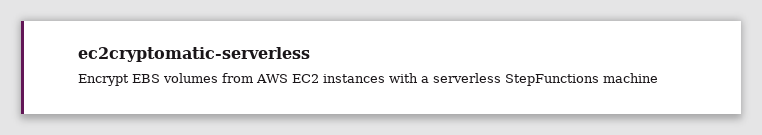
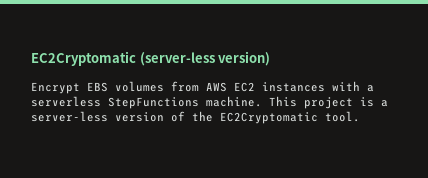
[78,47,310,62] ec2cryptomatic-serverless -> [31,51,271,66] EC2Cryptomatic (server-less version)
[603,73,658,83] machine -> [206,96,388,109] [31,111,360,124] machine. This project is a server-less version of the EC2Cryptomatic tool.

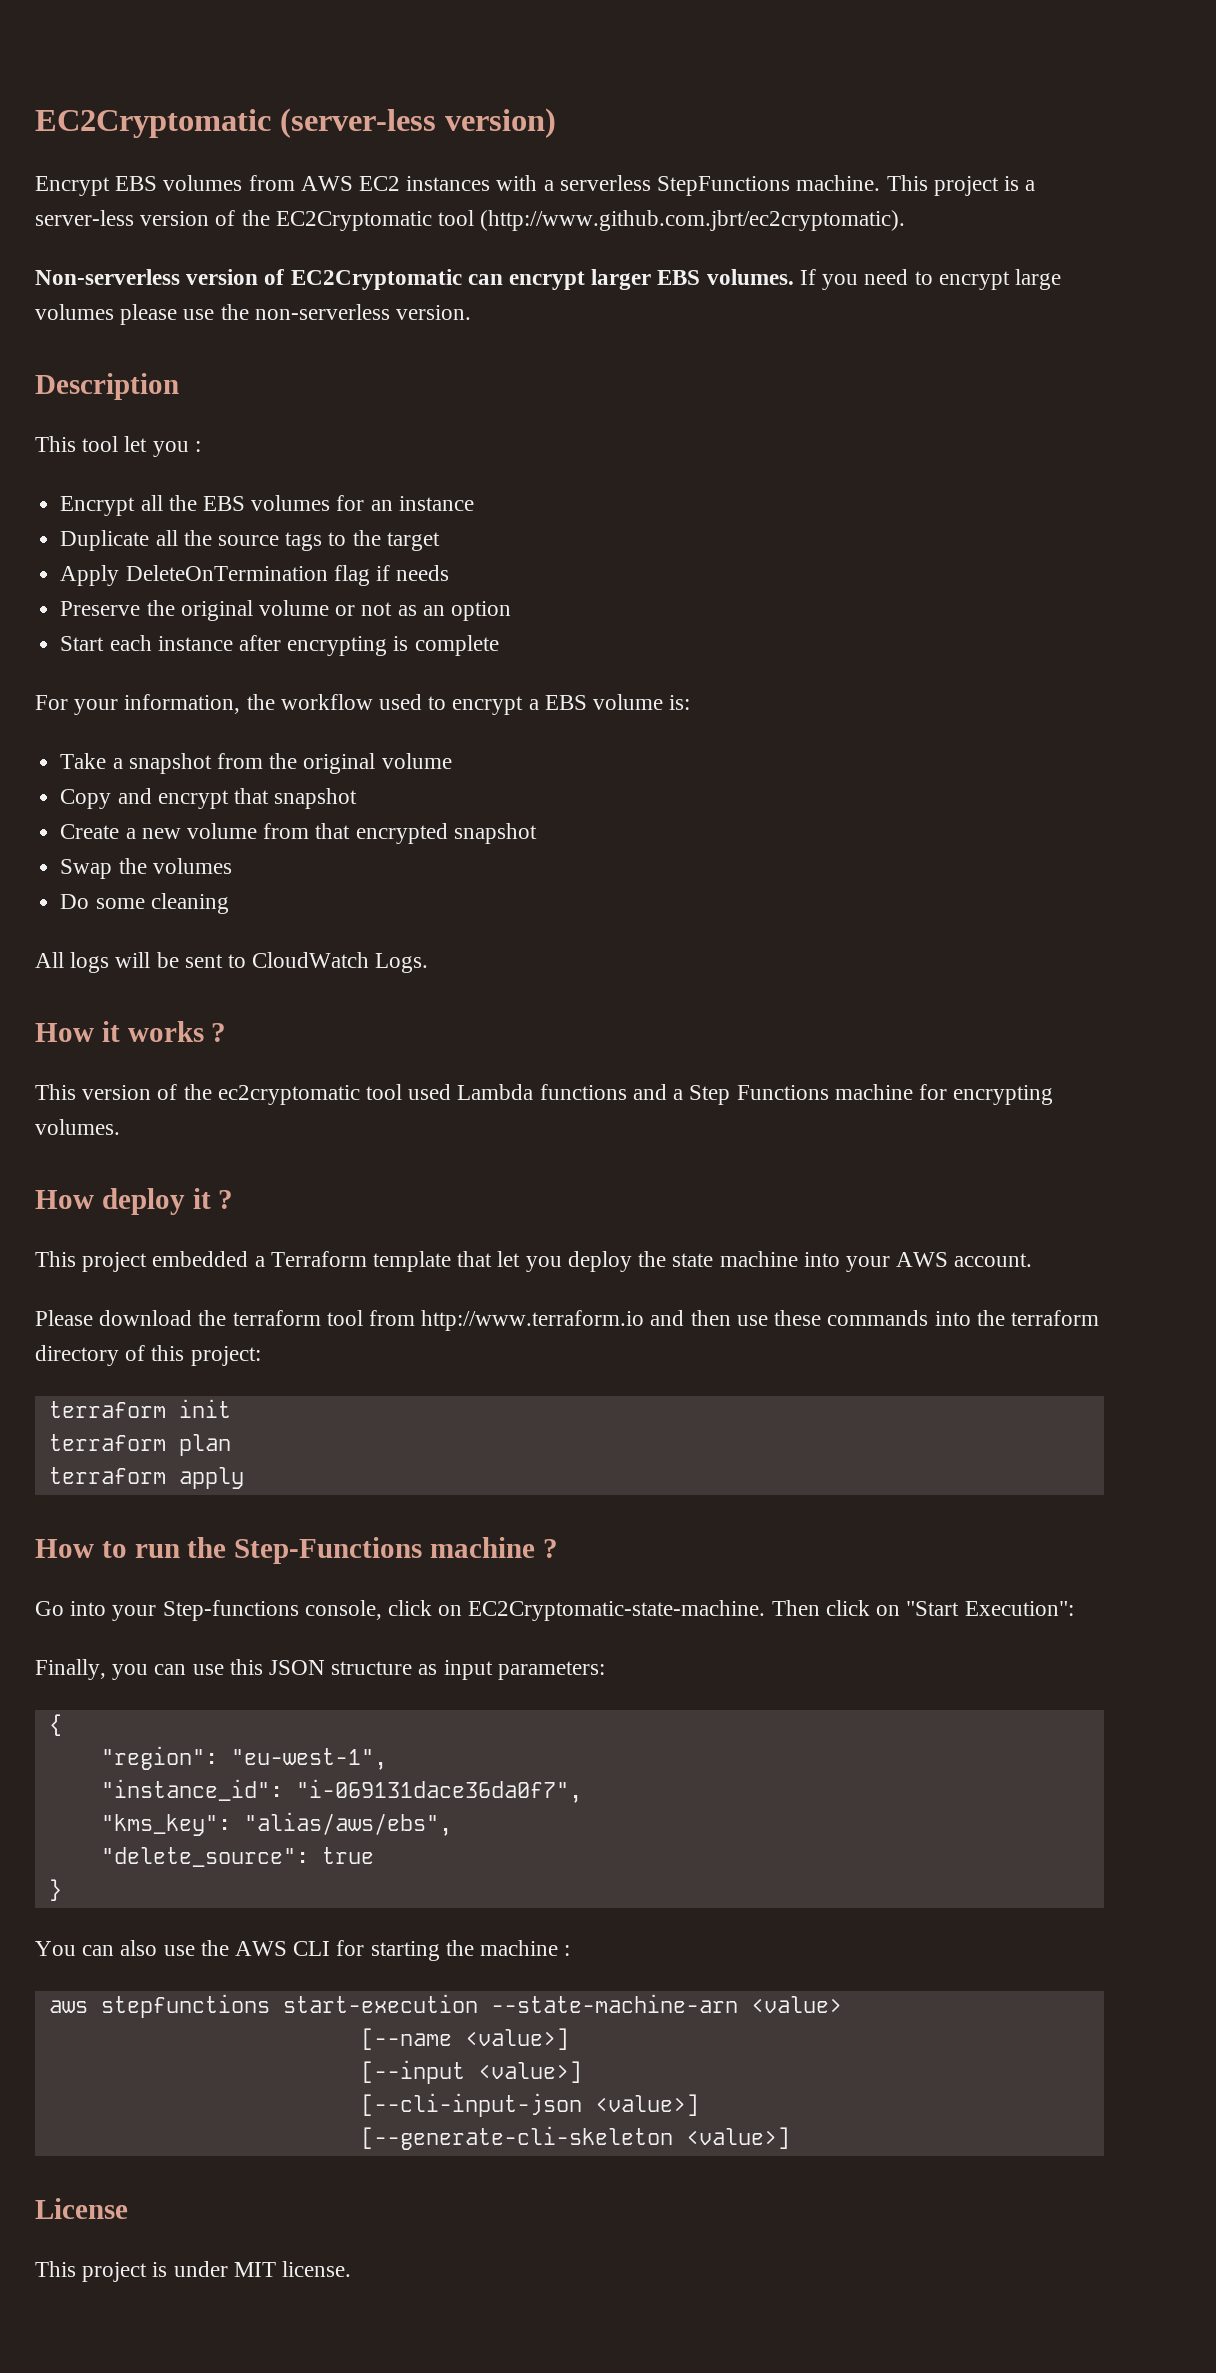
[325,111,360,122] tool. -> [438,210,906,231] [35,269,1061,290] [35,304,472,325] [35,373,179,400] [35,436,201,457] [60,495,474,516] [60,530,440,551] [60,565,450,586] [60,600,511,621] [60,635,499,656] [35,694,691,715] [60,753,452,774] [60,788,358,809] [60,823,537,844] [60,858,232,879] [60,893,229,914] [35,952,429,973] [35,1021,227,1042] [35,1084,1054,1105] [35,1119,120,1135] [35,1188,234,1215] [35,1251,1033,1272] [35,1310,1099,1331] [35,1345,261,1366] [48,1399,231,1418] [48,1434,231,1456] [48,1467,244,1489] [35,1537,558,1564] [35,1600,1074,1621] [35,1659,605,1680] [48,1714,62,1736] [100,1746,387,1770] [100,1779,582,1803] [100,1812,452,1836] [100,1847,374,1867] [48,1879,62,1901] [35,1940,571,1961] [48,1994,842,2018] [360,2028,569,2050] [360,2060,582,2084] [360,2093,699,2117] [360,2126,790,2150] [35,2198,128,2219] [35,2261,352,2282] tool (http://www.github.com.jbrt/ec2cryptomatic). // Non-serverless version of EC2Cryptomatic can encrypt larger EBS volumes. If you need to encrypt large volumes please use the non-serverless version. // Description // This tool let you : // Encrypt all the EBS volumes for an instance // Duplicate all the source tags to the target // Apply DeleteOnTermination flag if needs // Preserve the original volume or not as an option // Start each instance after encrypting is complete // For your information, the workflow used to encrypt a EBS volume is: // Take a snapshot from the original volume // Copy and encrypt that snapshot // Create a new volume from that encrypted snapshot // Swap the volumes // Do some cleaning // All logs will be sent to CloudWatch Logs. // How it works ? // This version of the ec2cryptomatic tool used Lambda functions and a Step Functions machine for encrypting volumes. // How deploy it ? // This project embedded a Terraform template that let you deploy the state machine into your AWS account. // Please download the terraform tool from http://www.terraform.io and then use these commands into the terraform directory of this project: // terraform init // terraform plan // terraform apply // How to run the Step-Functions machine ? // Go into your Step-functions console, click on EC2Cryptomatic-state-machine. Then click on "Start Execution": // Finally, you can use this JSON structure as input parameters: // { // "region": "eu-west-1", // "instance_id": "i-069131dace36da0f7", // "kms_key": "alias/aws/ebs", // "delete_source": true // } // You can also use the AWS CLI for starting the machine : // aws stepfunctions start-execution --state-machine-arn <value> // [--name <value>] // [--input <value>] // [--cli-input-json <value>] // [--generate-cli-skeleton <value>] // License // This project is under MIT license.

